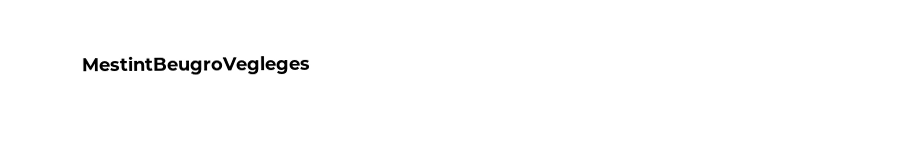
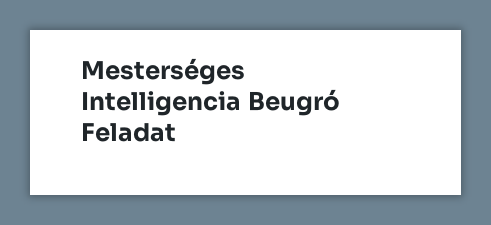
[81,54,311,76] MestintBeugroVegleges -> [81,58,245,85] [81,89,340,116] [81,123,176,142] Mesterséges Intelligencia Beugró Feladat

